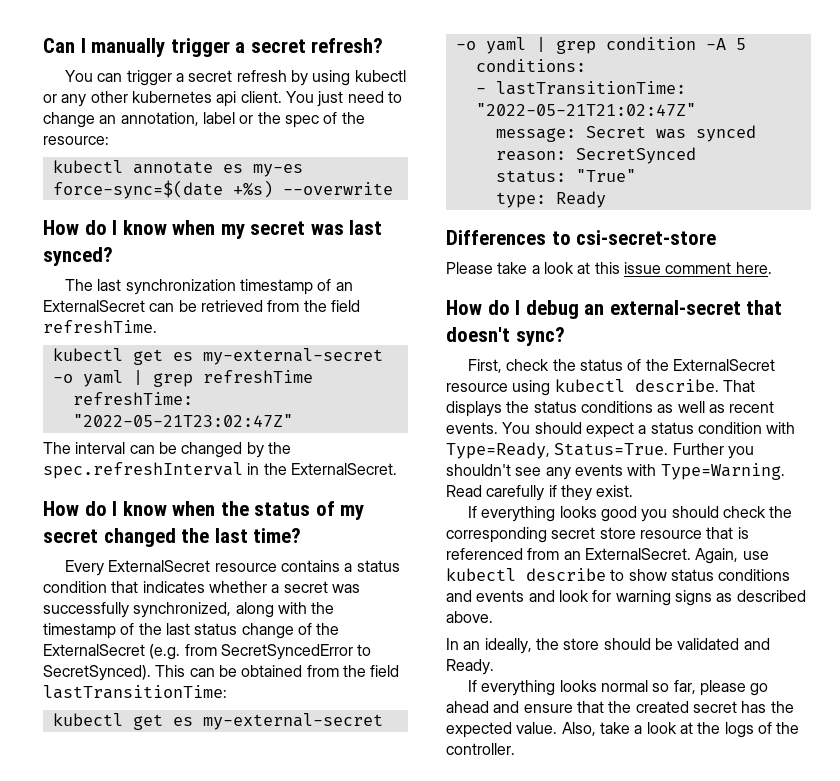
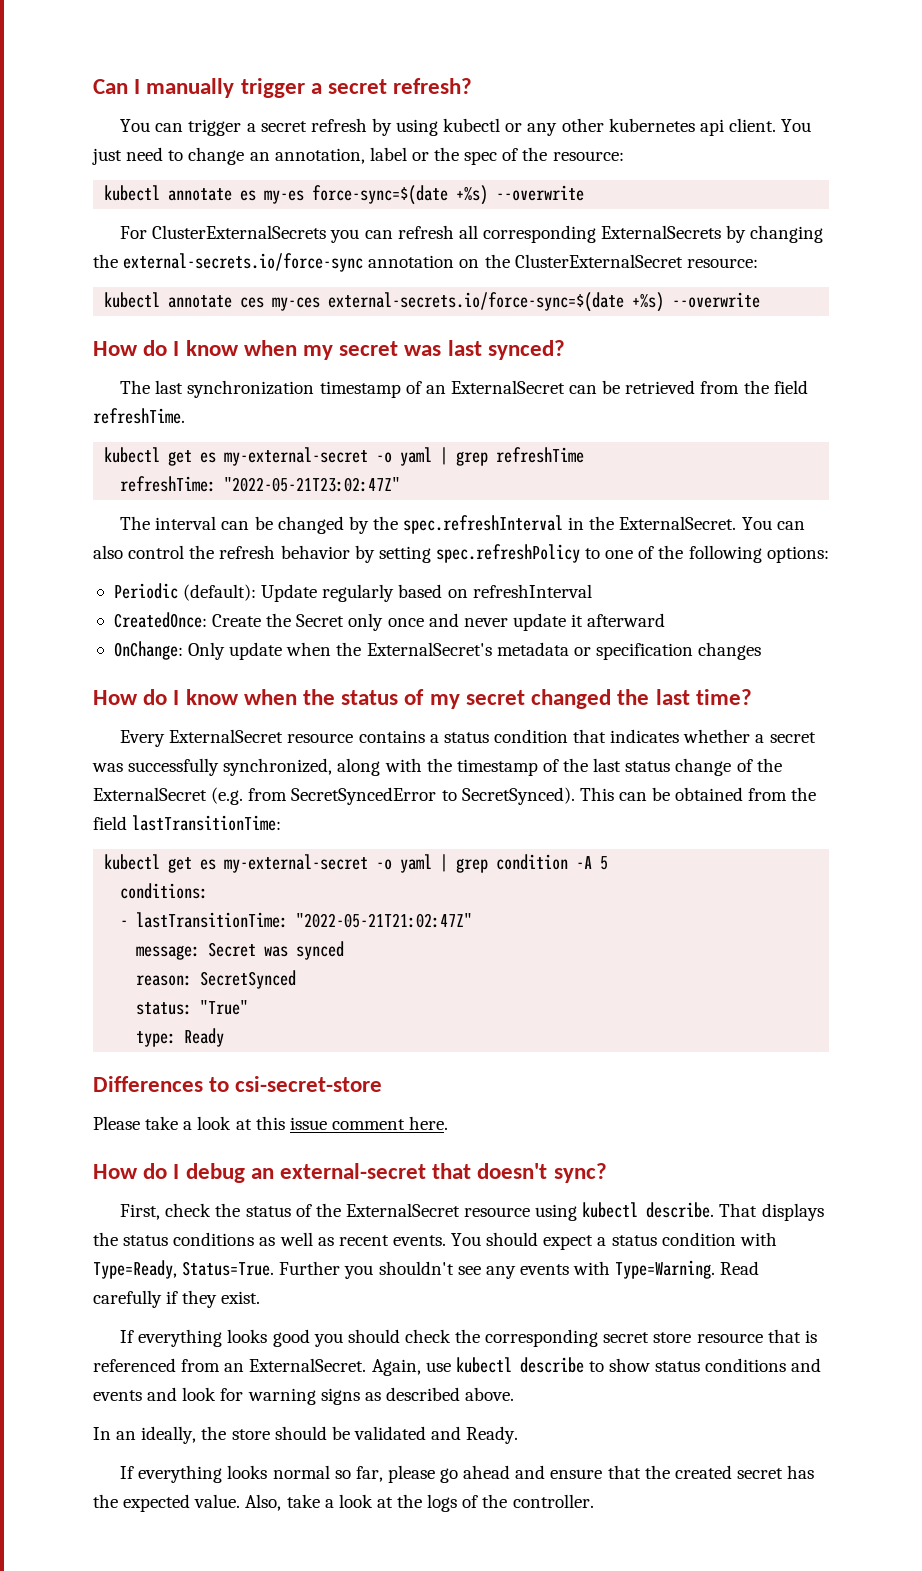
(393, 188) none -> [120,225,824,243] [93,253,758,272] [104,292,761,312] // For ClusterExternalSecrets you can refresh all corresponding ExternalSecrets by changing the external-secrets.io/force-sync annotation on the ClusterExternalSecret resource: // kubectl annotate ces my-ces external-secrets.io/force-sync=$(date +%s) --overwrite
(397, 469) none -> [741,517,805,530] [93,544,829,563] [113,583,592,602] [113,612,666,631] [113,641,762,660] You can also control the refresh behavior by setting spec.refreshPolicy to one of the following options: // Periodic (default): Update regularly based on refreshInterval // CreatedOnce: Create the Secret only once and never update it afterward // OnChange: Only update when the ExternalSecret's metadata or specification changes

